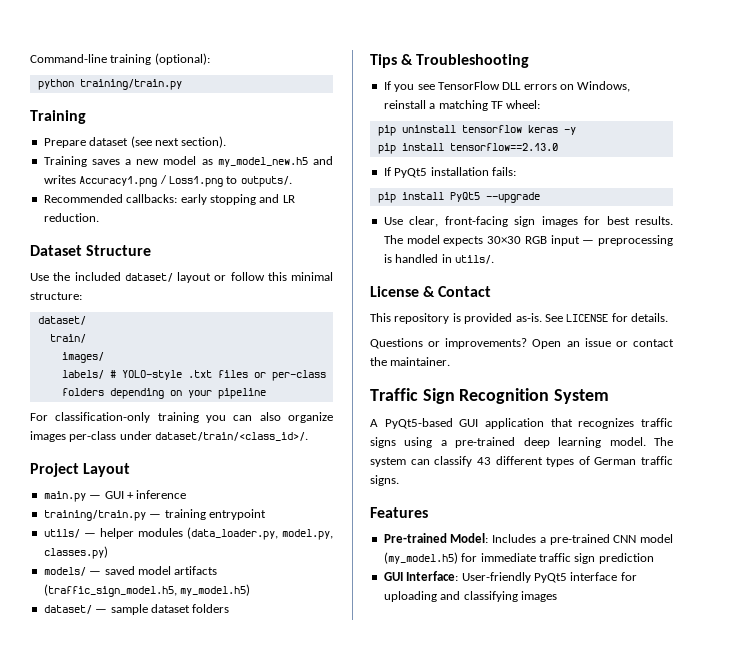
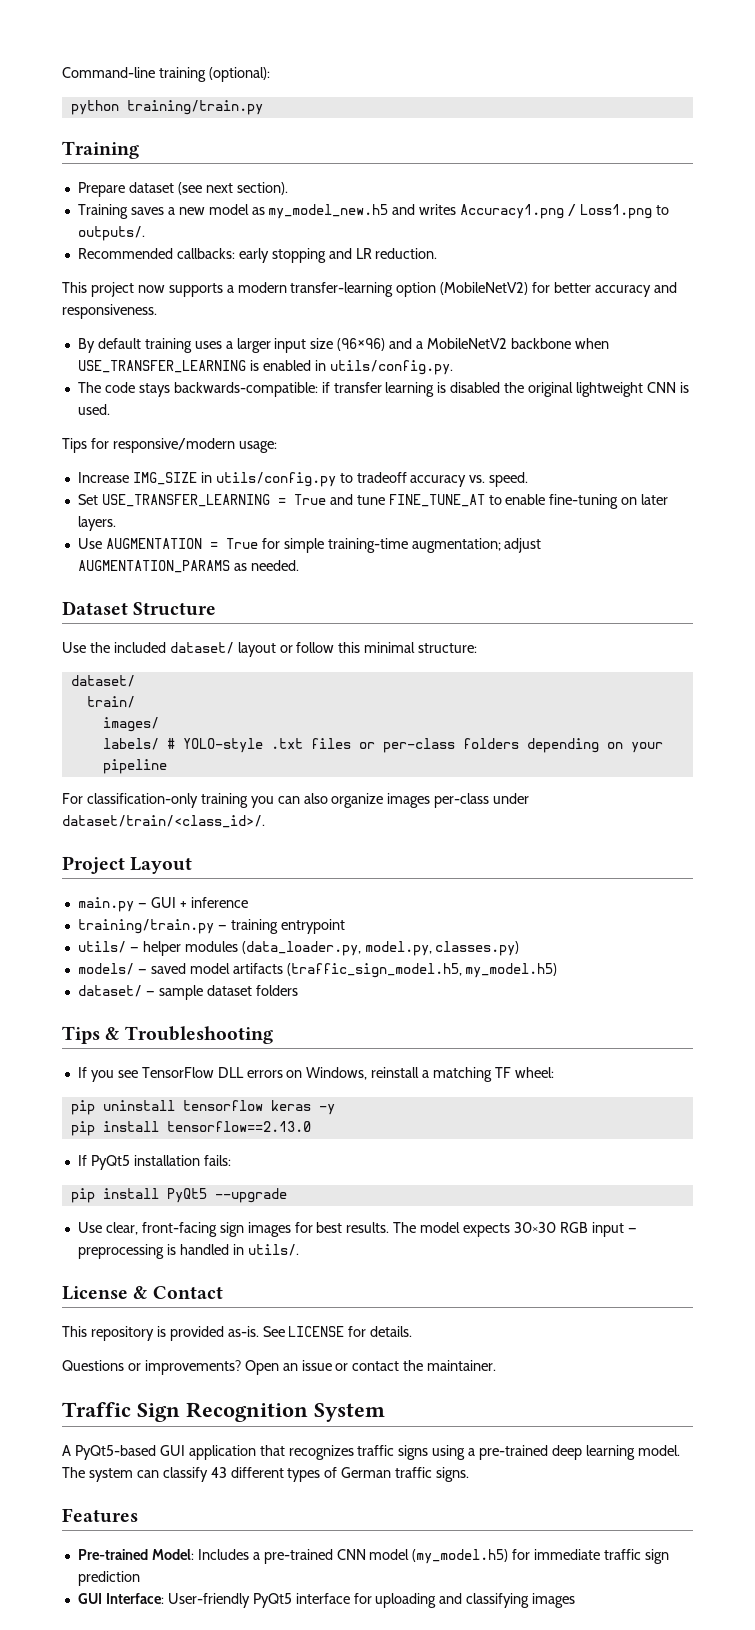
(99, 217) none -> [62,282,677,297] [62,304,157,319] [77,338,609,353] [77,360,453,375] [77,382,689,397] [77,404,110,415] [62,438,277,453] [77,472,529,487] [77,494,669,509] [77,516,116,531] [77,538,542,553] [77,560,299,573] // This project now supports a modern transfer-learning option (MobileNetV2) for better accuracy and responsiveness. // By default training uses a larger input size (96×96) and a MobileNetV2 backbone when USE_TRANSFER_LEARNING is enabled in utils/config.py. // The code stays backwards-compatible: if transfer learning is disabled the original lightweight CNN is used. // Tips for responsive/modern usage: // Increase IMG_SIZE in utils/config.py to tradeoff accuracy vs. speed. // Set USE_TRANSFER_LEARNING = True and tune FINE_TUNE_AT to enable fine-tuning on later layers. // Use AUGMENTATION = True for simple training-time augmentation; adjust AUGMENTATION_PARAMS as needed.

